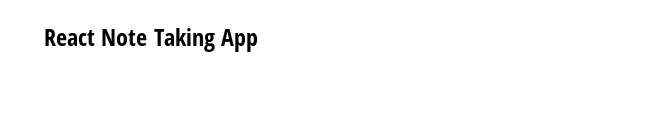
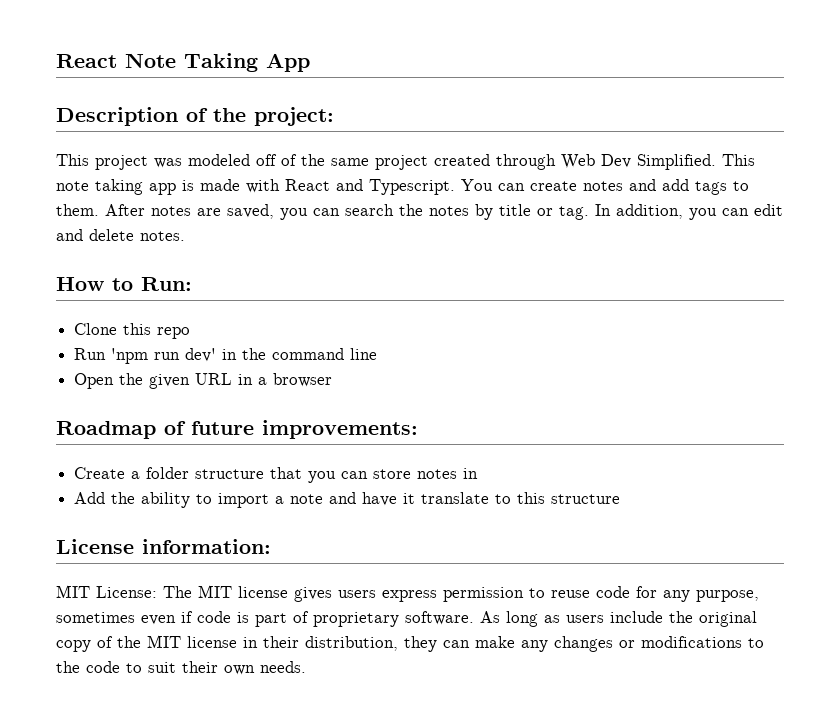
(259, 40) none -> [56,107,334,126] [56,154,755,170] [56,179,749,195] [56,204,783,220] [56,229,185,241] [56,277,192,291] [74,323,191,339] [74,348,378,364] [74,373,333,389] [56,420,418,439] [74,467,479,483] [74,492,621,508] [56,539,271,554] [56,585,759,602] [56,611,757,627] [56,635,764,652] [56,661,306,675] // Description of the project: // This project was modeled off of the same project created through Web Dev Simplified. This note taking app is made with React and Typescript. You can create notes and add tags to them. After notes are saved, you can search the notes by title or tag. In addition, you can edit and delete notes. // How to Run: // Clone this repo // Run 'npm run dev' in the command line // Open the given URL in a browser // Roadmap of future improvements: // Create a folder structure that you can store notes in // Add the ability to import a note and have it translate to this structure // License information: // MIT License: The MIT license gives users express permission to reuse code for any purpose, sometimes even if code is part of proprietary software. As long as users include the original copy of the MIT license in their distribution, they can make any changes or modifications to the code to suit their own needs.

